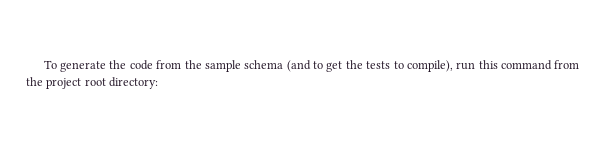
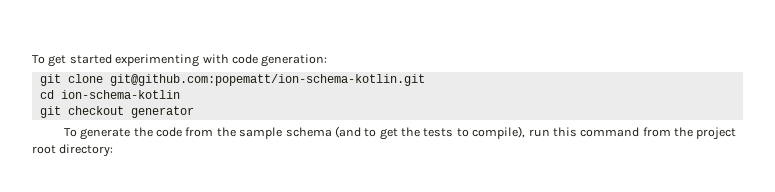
[43,60,57,69] To -> [32,54,328,67] [39,74,425,86] [39,90,180,99] [39,106,194,118] [63,128,77,137] To get started experimenting with code generation: // git clone git@github.com:popematt/ion-schema-kotlin.git // cd ion-schema-kotlin // git checkout generator // To

